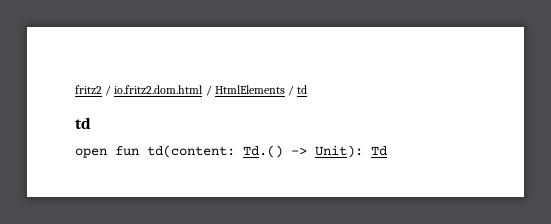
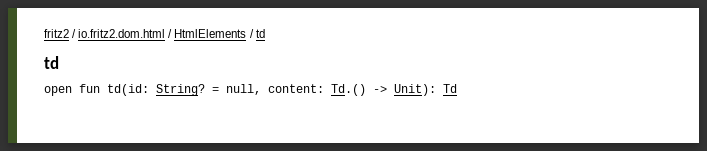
[147,145,235,158] td(content: -> [107,84,324,96] td(id: String? = null, content:

